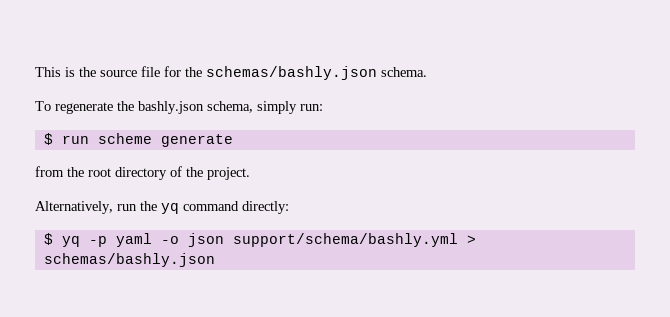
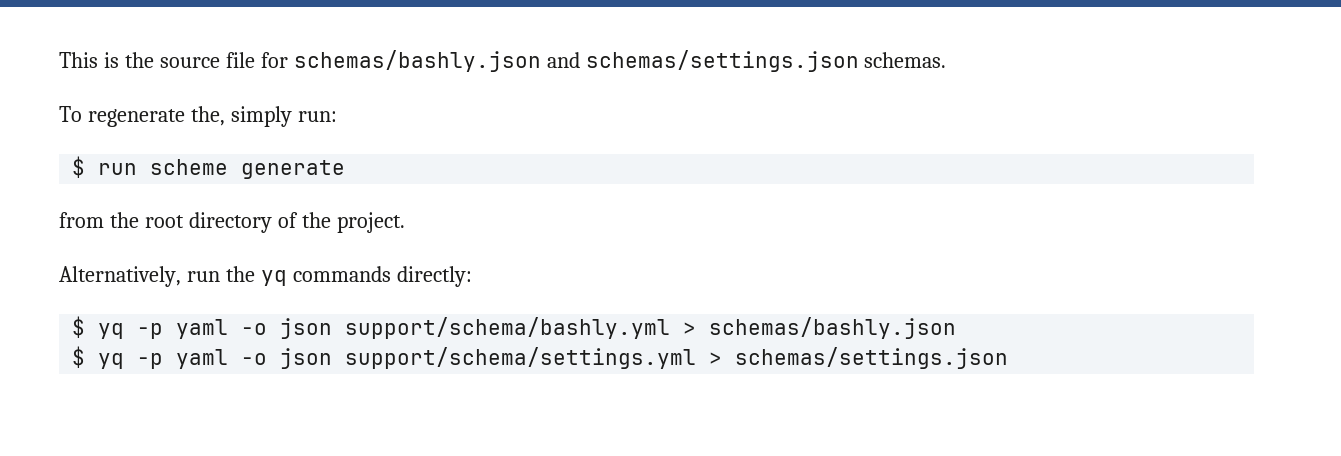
[185,66,427,80] the schemas/bashly.json schema. -> [293,50,947,72] schemas/bashly.json and schemas/settings.json schemas.
[117,101,253,114] the bashly.json schema, -> [190,106,225,126] the,
[183,201,239,211] command -> [292,266,391,282] commands
(215, 260) none -> [72,346,1009,369] // $ yq -p yaml -o json support/schema/settings.yml > schemas/settings.json

